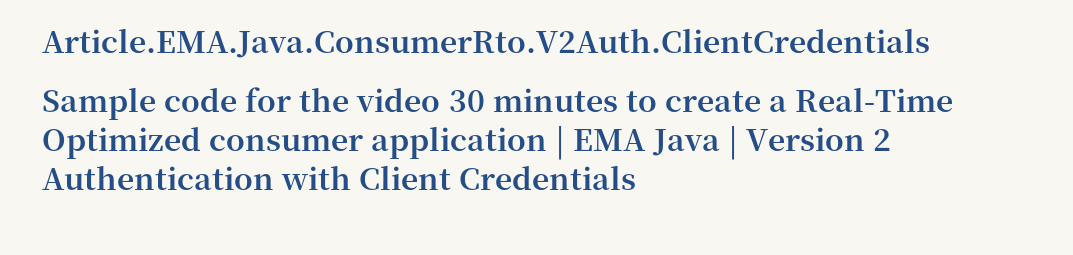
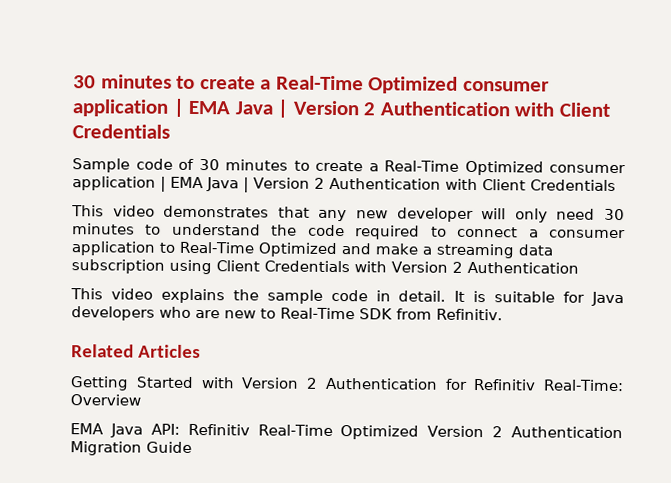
[42,28,930,58] [42,87,441,120] Article.EMA.Java.ConsumerRto.V2Auth.ClientCredentials // Sample code for the video -> (73, 82) none
(637, 177) none -> [72,158,626,176] [72,176,616,193] [71,205,626,223] [72,223,627,240] [71,241,553,259] [71,259,579,275] [70,288,625,307] [71,306,503,321] [71,344,202,359] [70,376,625,392] [70,394,141,406] [70,423,623,440] [70,441,192,456] // Sample code of 30 minutes to create a Real-Time Optimized consumer application | EMA Java | Version 2 Authentication with Client Credentials // This video demonstrates that any new developer will only need 30 minutes to understand the code required to connect a consumer application to Real-Time Optimized and make a streaming data subscription using Client Credentials with Version 2 Authentication // This video explains the sample code in detail. It is suitable for Java developers who are new to Real-Time SDK from Refinitiv. // Related Articles // Getting Started with Version 2 Authentication for Refinitiv Real-Time: Overview // EMA Java API: Refinitiv Real-Time Optimized Version 2 Authentication Migration Guide

